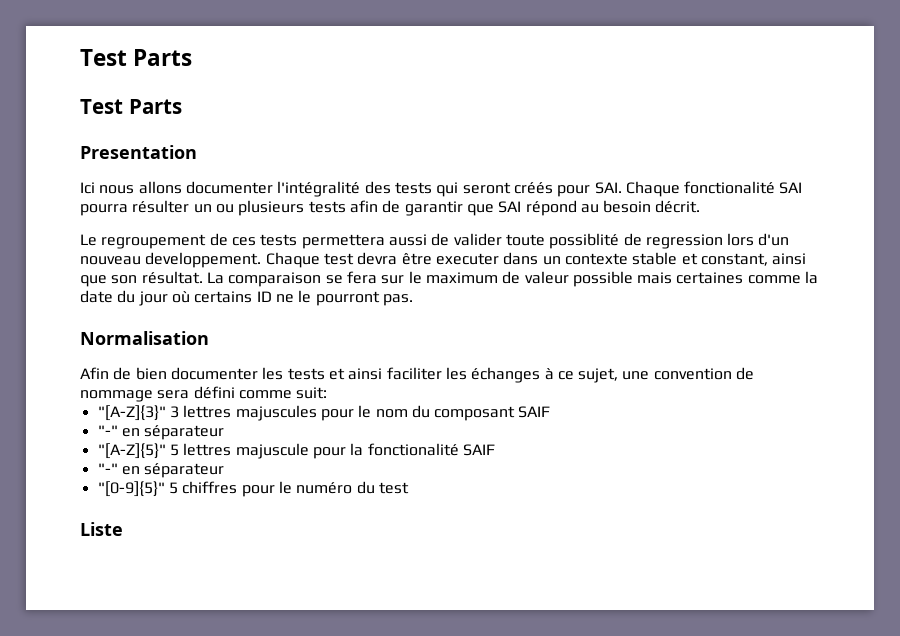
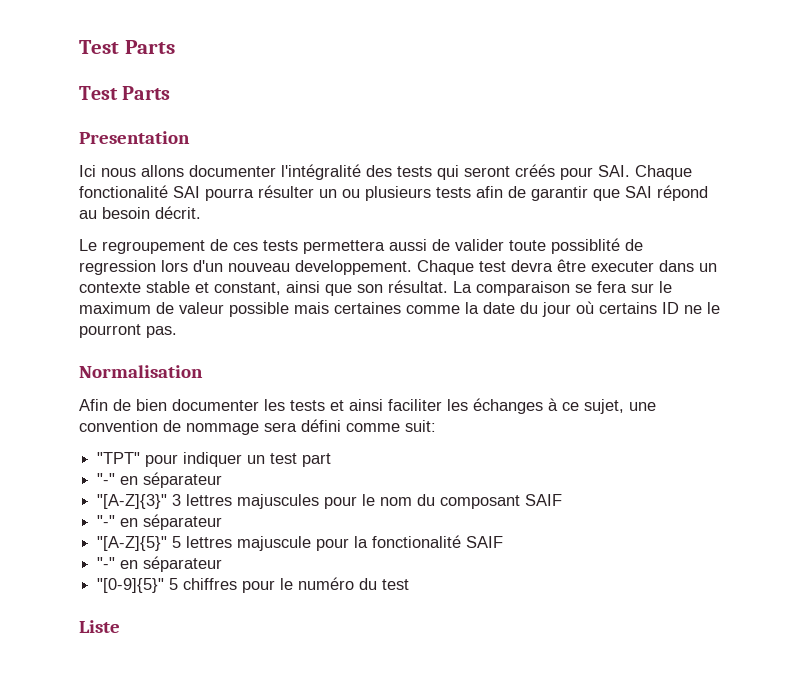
(328, 393) none -> [97,452,332,467] [97,472,223,488] // "TPT" pour indiquer un test part // "-" en séparateur

